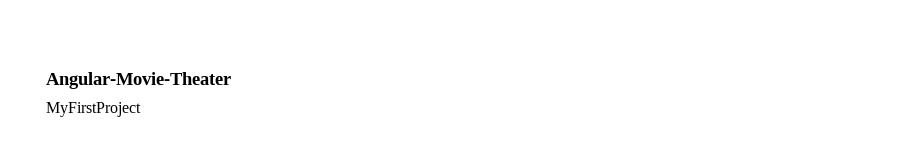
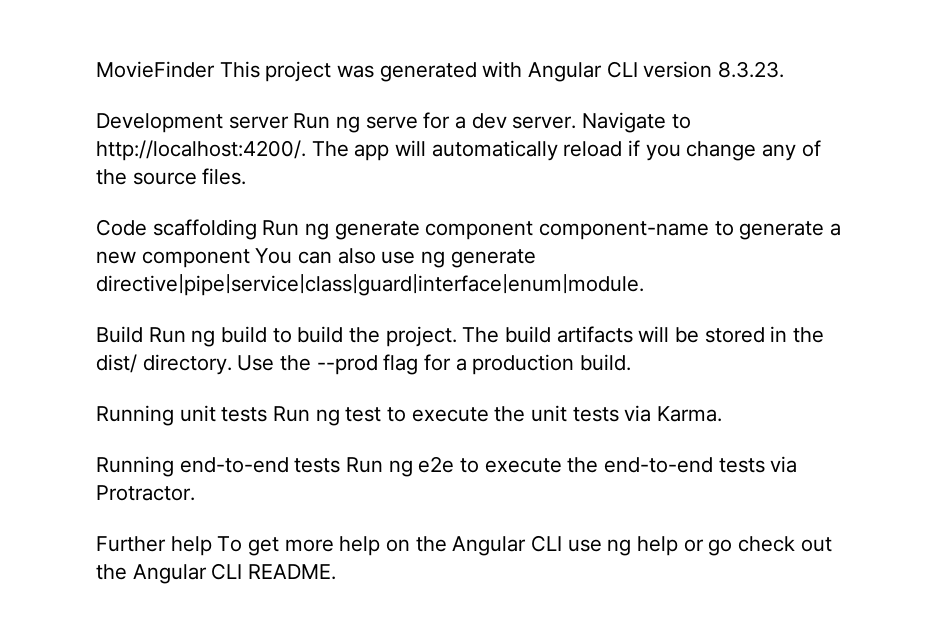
[46,72,231,89] [46,102,141,117] Angular-Movie-Theater // MyFirstProject -> [96,61,785,82] [96,112,691,133] [96,140,821,161] [96,168,247,185] [96,219,842,240] [96,248,536,268] [96,274,644,296] [96,326,825,347] [96,354,632,375] [96,405,723,426] [96,456,798,477] [96,485,195,501] [96,535,832,556] [96,563,337,584] MovieFinder This project was generated with Angular CLI version 8.3.23. // Development server Run ng serve for a dev server. Navigate to http://localhost:4200/. The app will automatically reload if you change any of the source files. // Code scaffolding Run ng generate component component-name to generate a new component You can also use ng generate directive|pipe|service|class|guard|interface|enum|module. // Build Run ng build to build the project. The build artifacts will be stored in the dist/ directory. Use the --prod flag for a production build. // Running unit tests Run ng test to execute the unit tests via Karma. // Running end-to-end tests Run ng e2e to execute the end-to-end tests via Protractor. // Further help To get more help on the Angular CLI use ng help or go check out the Angular CLI README.

